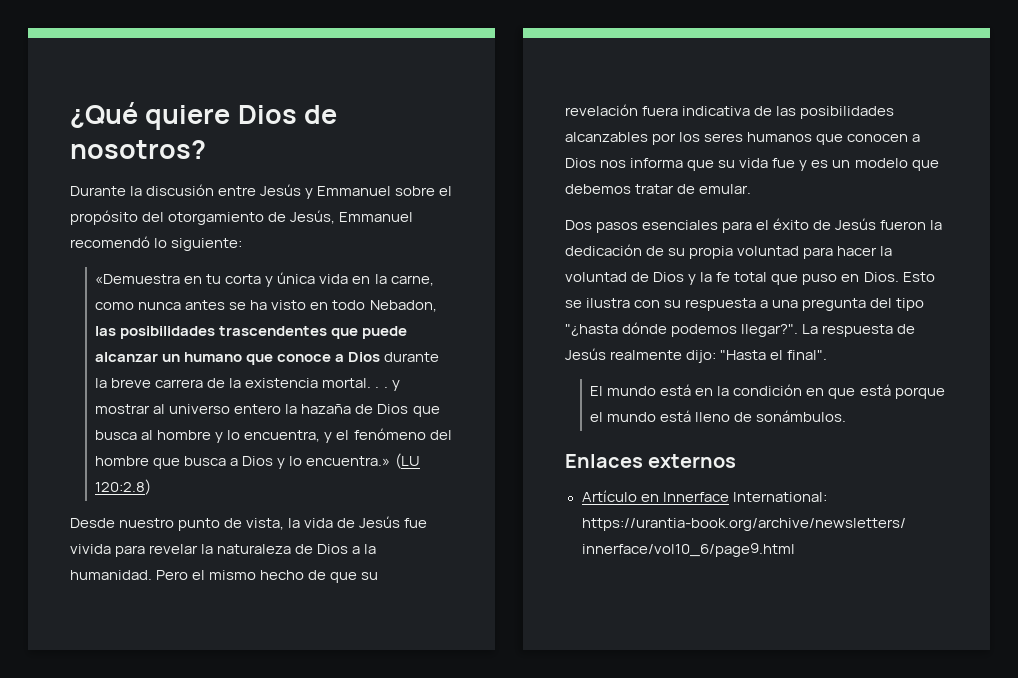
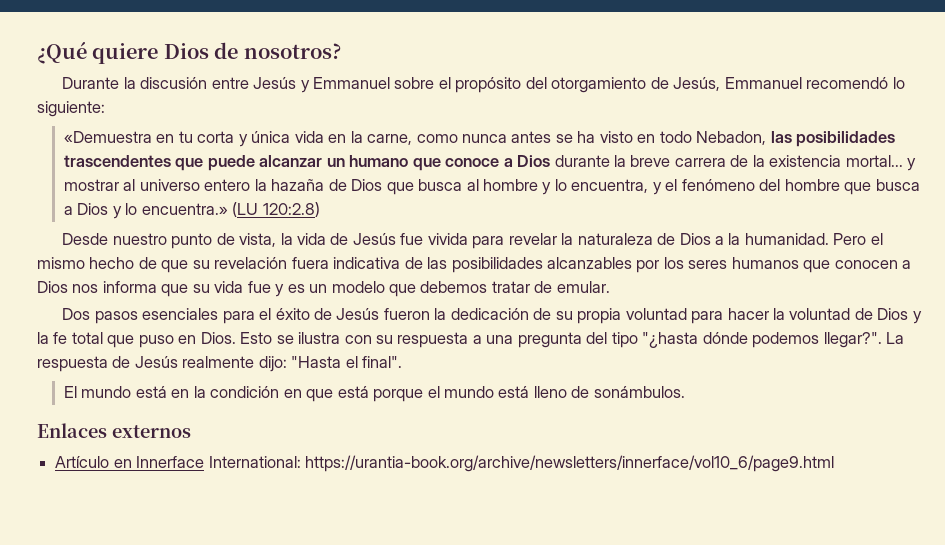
[322,378,388,388] mortal. . . -> [845,155,903,167] mortal...

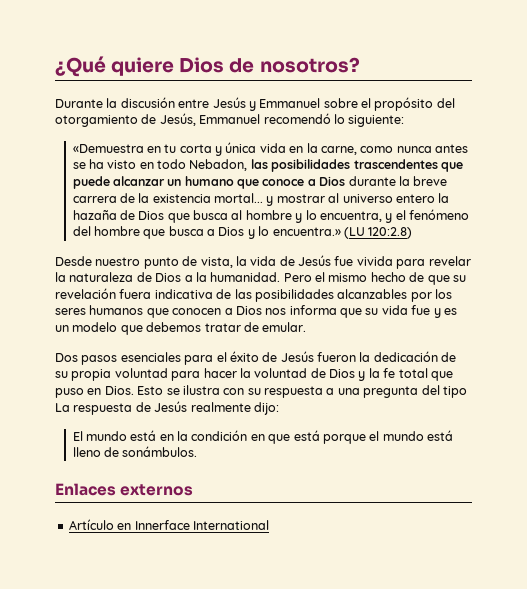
[642,332,882,348] "¿hasta dónde podemos llegar?". -> (467, 392) none
[291,356,403,368] "Hasta el final". -> (279, 408) none
[208,455,834,472] International: https://urantia-book.org/archive/newsletters/innerface/vol10_6/page9.html -> [192,520,269,530] International

